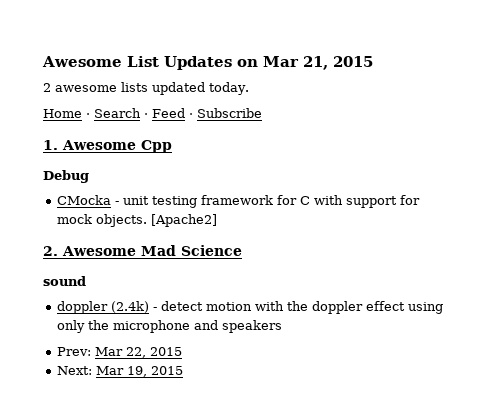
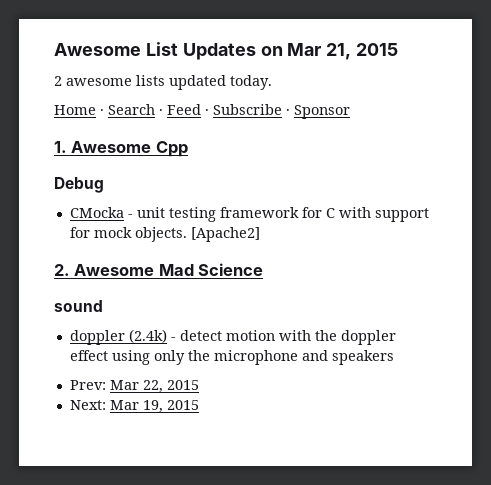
(262, 113) none -> [286,105,350,119] · Sponsor

